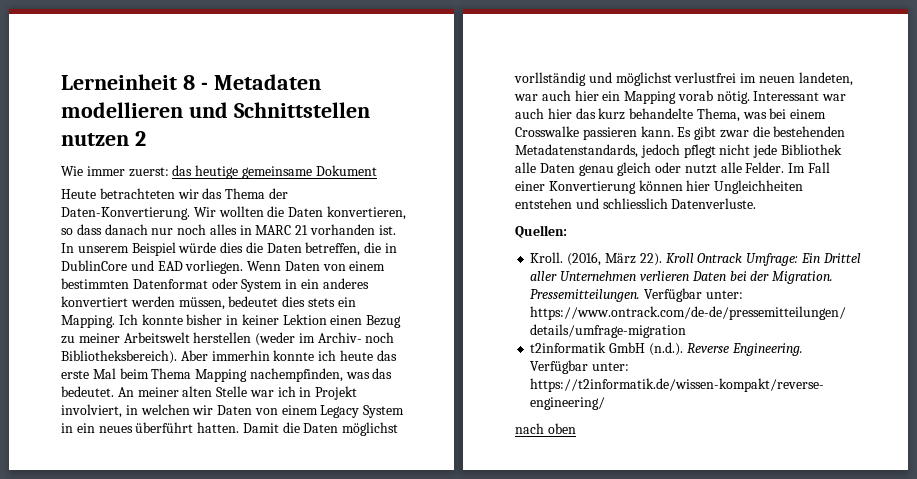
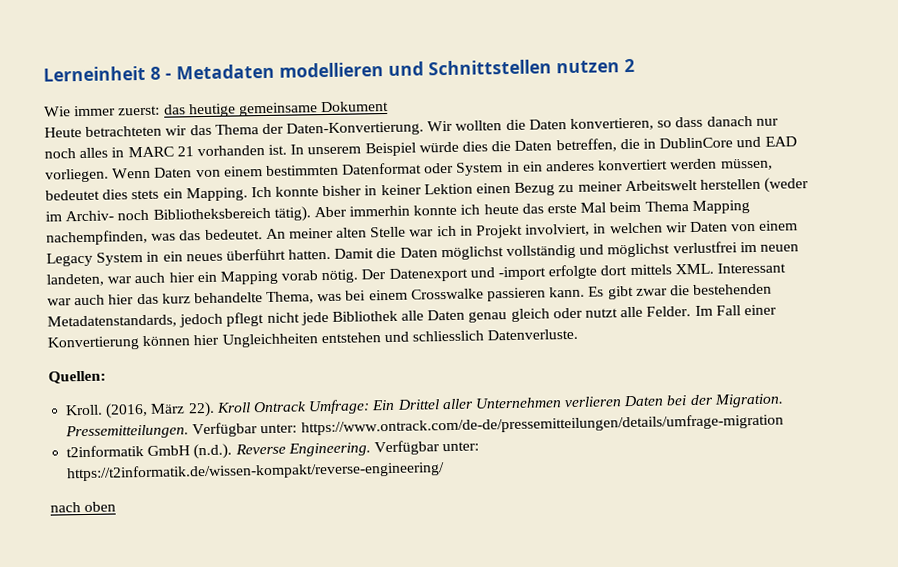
[61,350,177,364] Bibliotheksbereich). -> [152,206,311,222] Bibliotheksbereich tätig).
[514,72,586,86] vorllständig -> [506,244,577,260] vollständig
(750, 97) none -> [361,263,714,282] Der Datenexport und -import erfolgte dort mittels XML.

